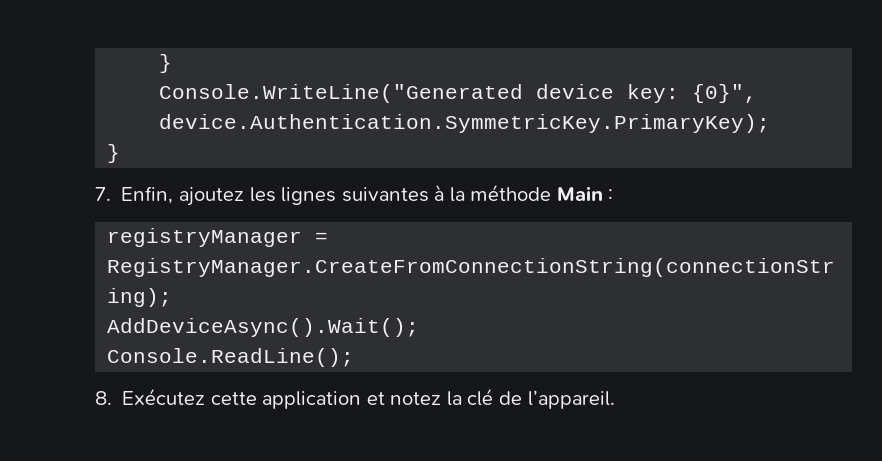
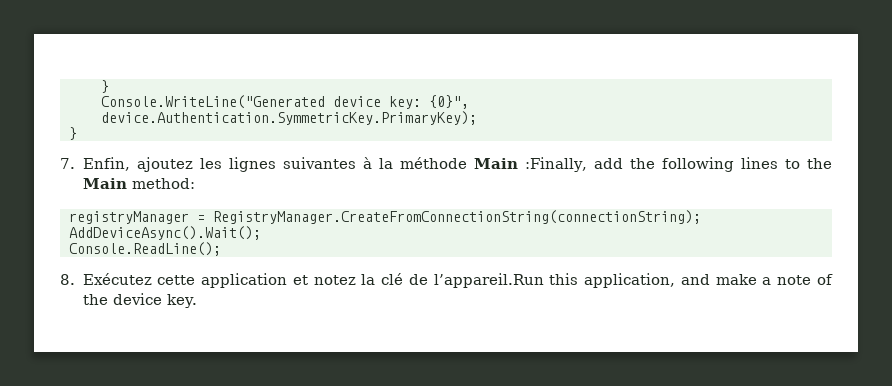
[608,189,614,201] : -> [524,157,832,172] [82,178,195,189] :Finally, add the following lines to the Main method:
[527,390,615,409] l’appareil. -> [433,273,833,288] [82,293,198,308] l’appareil.Run this application, and make a note of the device key.

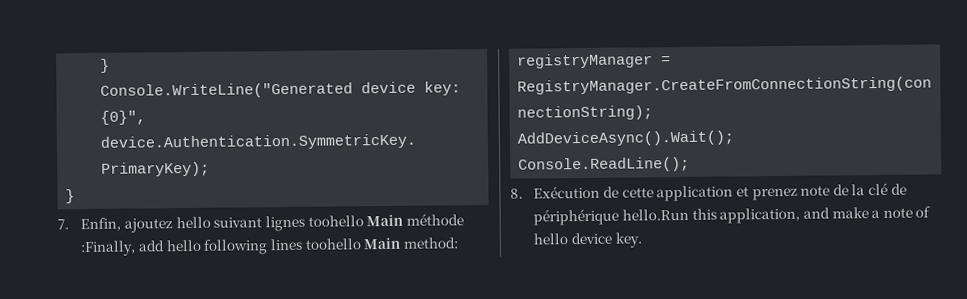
[199,157,518,172] les lignes suivantes à la méthode Main -> [175,213,464,232] hello suivant lignes toohello Main méthode
[629,158,655,169] the -> [165,239,202,252] hello
[784,158,832,169] to the -> [304,238,362,250] toohello
[82,273,152,285] Exécutez -> [533,185,619,199] Exécution de
[313,275,356,285] notez -> [751,184,849,201] prenez note de
[433,273,544,288] l’appareil.Run -> [533,208,689,226] périphérique hello.Run
[82,294,108,305] the -> [533,233,569,245] hello

